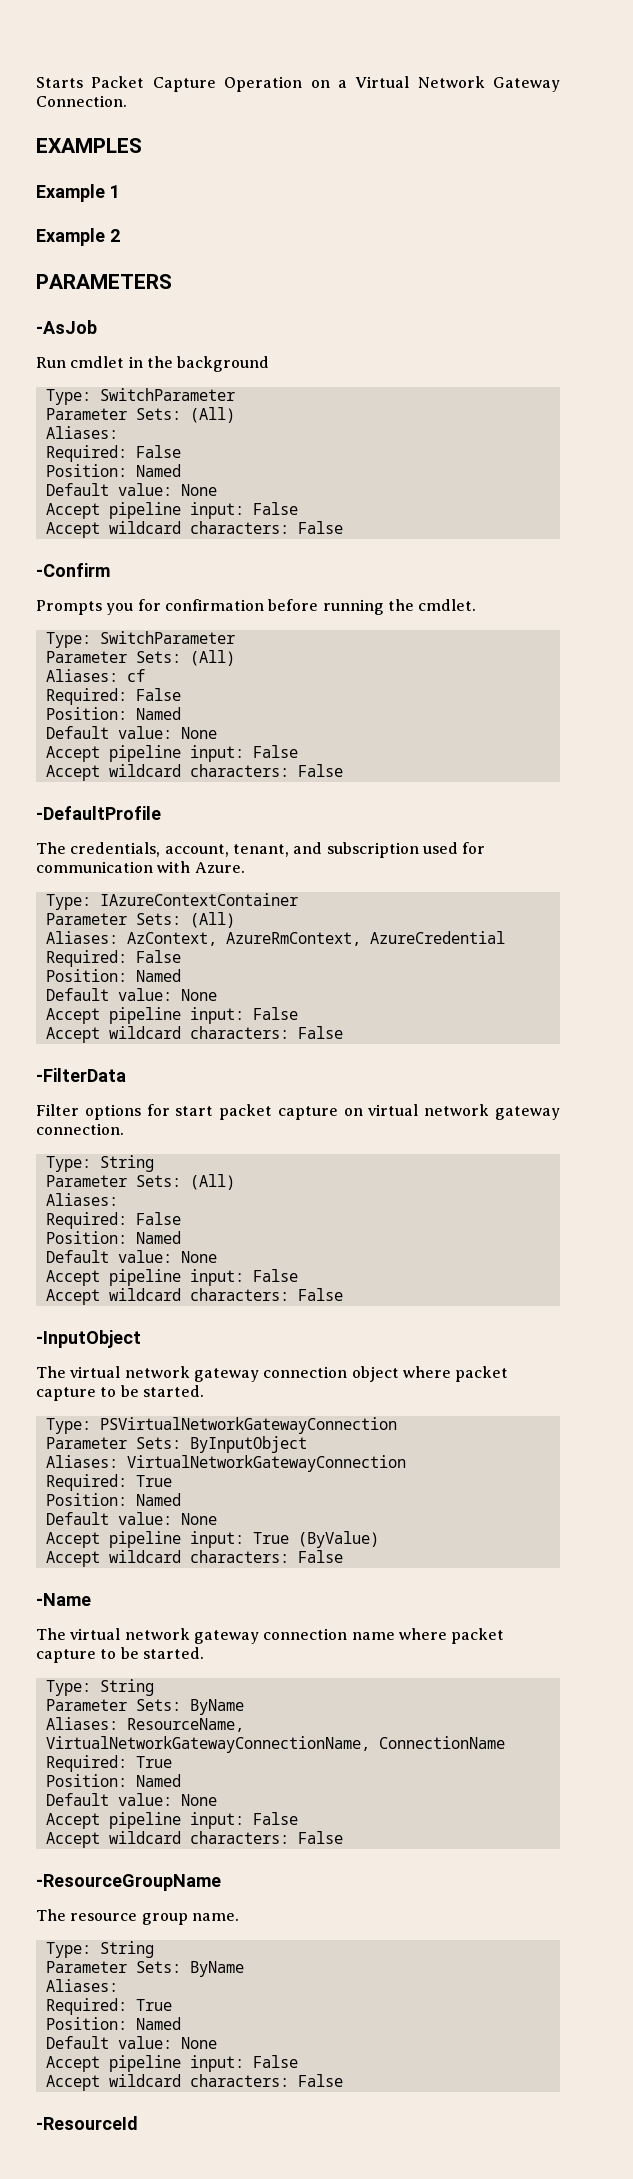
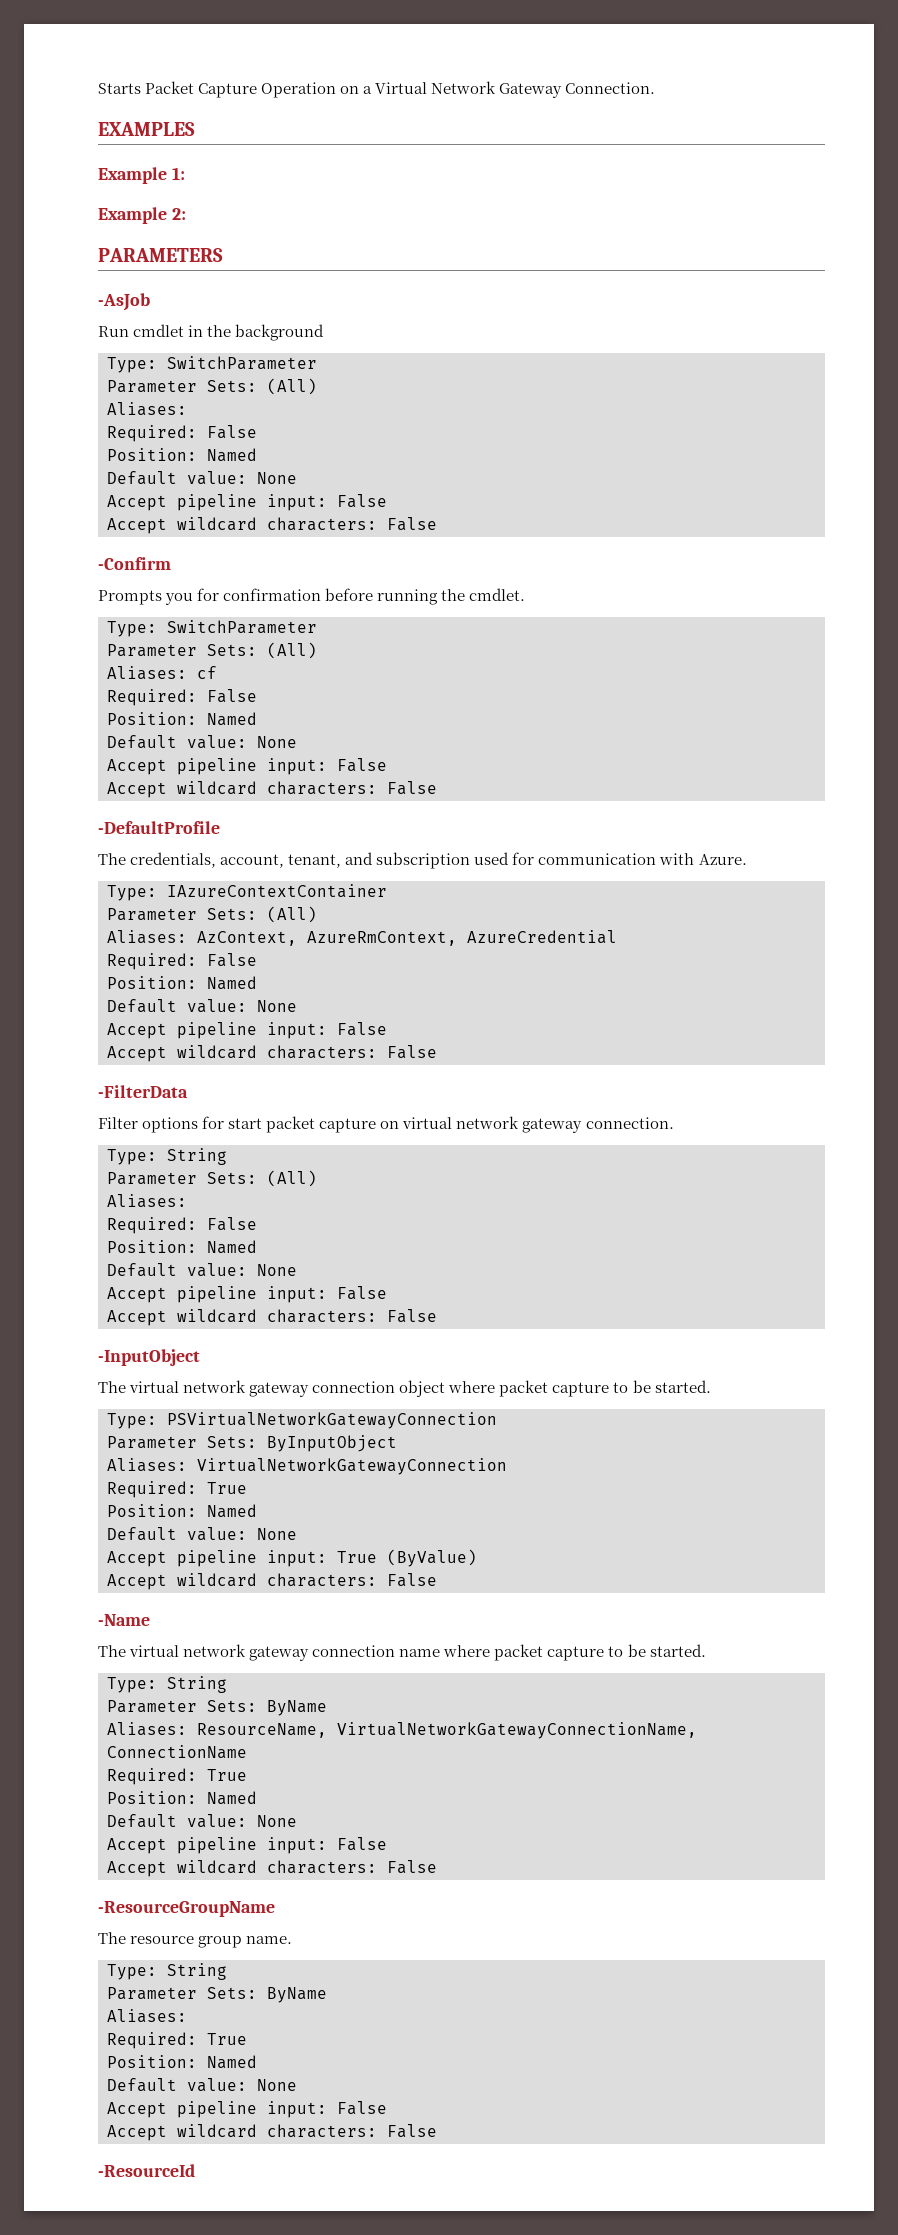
[109,185,120,198] [36,228,120,246] 1 // Example 2 -> [171,167,185,180] [98,207,186,224] 1: // Example 2:

